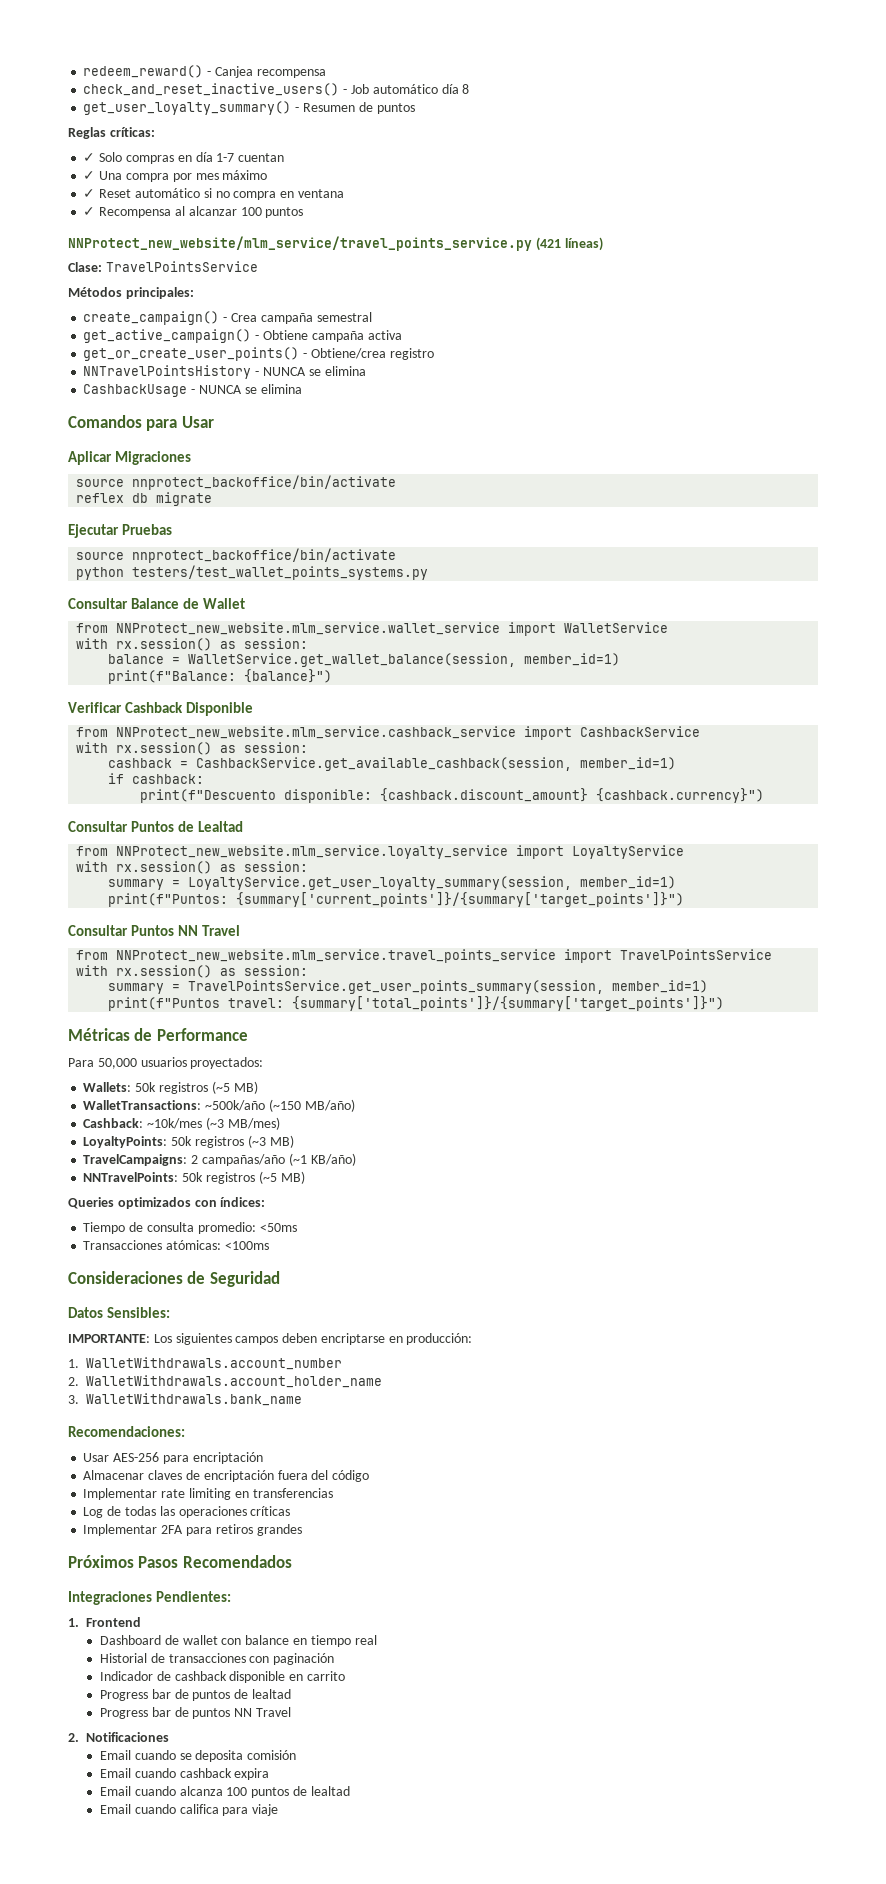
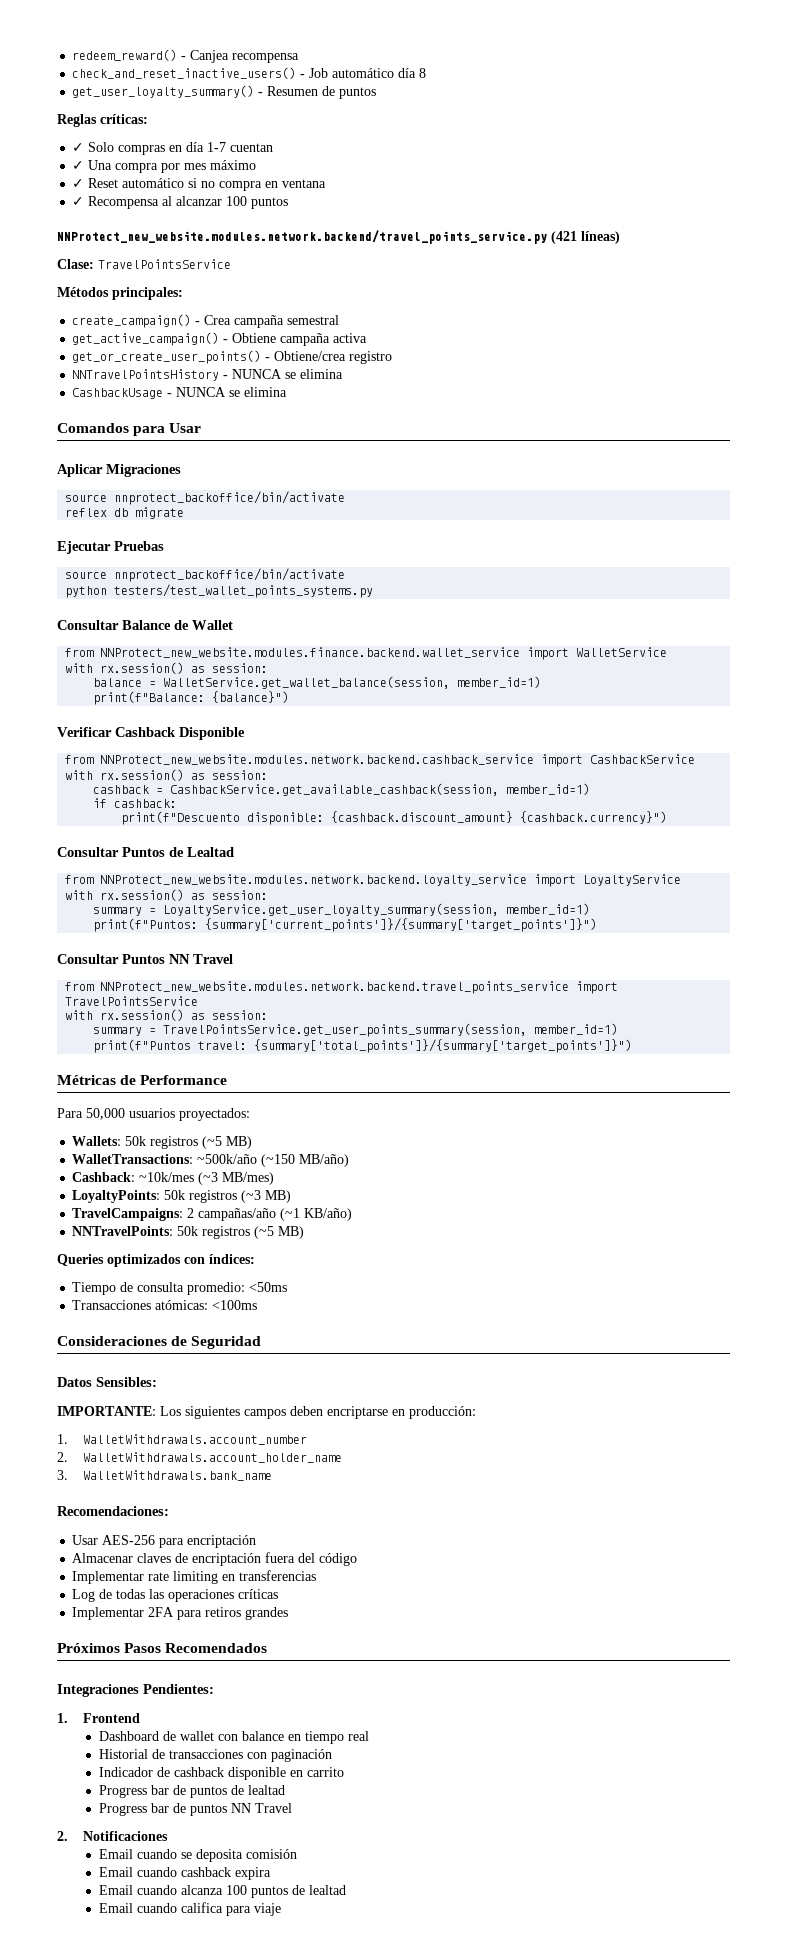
[68,236,532,251] NNProtect_new_website/mlm_service/travel_points_service.py -> [57,230,547,244] NNProtect_new_website.modules.network.backend/travel_points_service.py
[116,622,501,635] NNProtect_new_website.mlm_service.wallet_service -> [100,647,521,658] NNProtect_new_website.modules.finance.backend.wallet_service
[116,726,517,739] NNProtect_new_website.mlm_service.cashback_service -> [100,754,535,765] NNProtect_new_website.modules.network.backend.cashback_service
[116,845,509,859] NNProtect_new_website.mlm_service.loyalty_service -> [100,874,528,886] NNProtect_new_website.modules.network.backend.loyalty_service
[116,949,557,963] NNProtect_new_website.mlm_service.travel_points_service -> [100,981,570,994] NNProtect_new_website.modules.network.backend.travel_points_service

